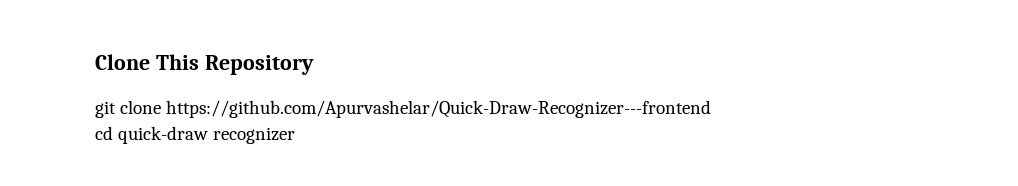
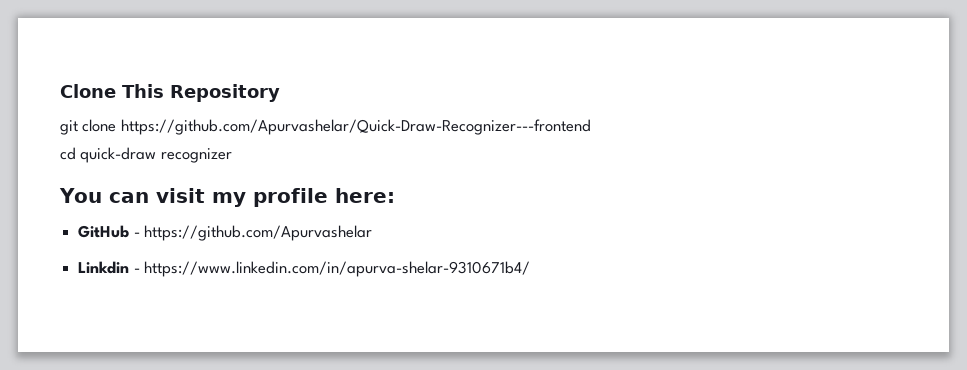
(296, 135) none -> [59,188,395,207] [78,225,373,241] [78,261,531,277] // You can visit my profile here: // GitHub - https://github.com/Apurvashelar // Linkdin - https://www.linkedin.com/in/apurva-shelar-9310671b4/

